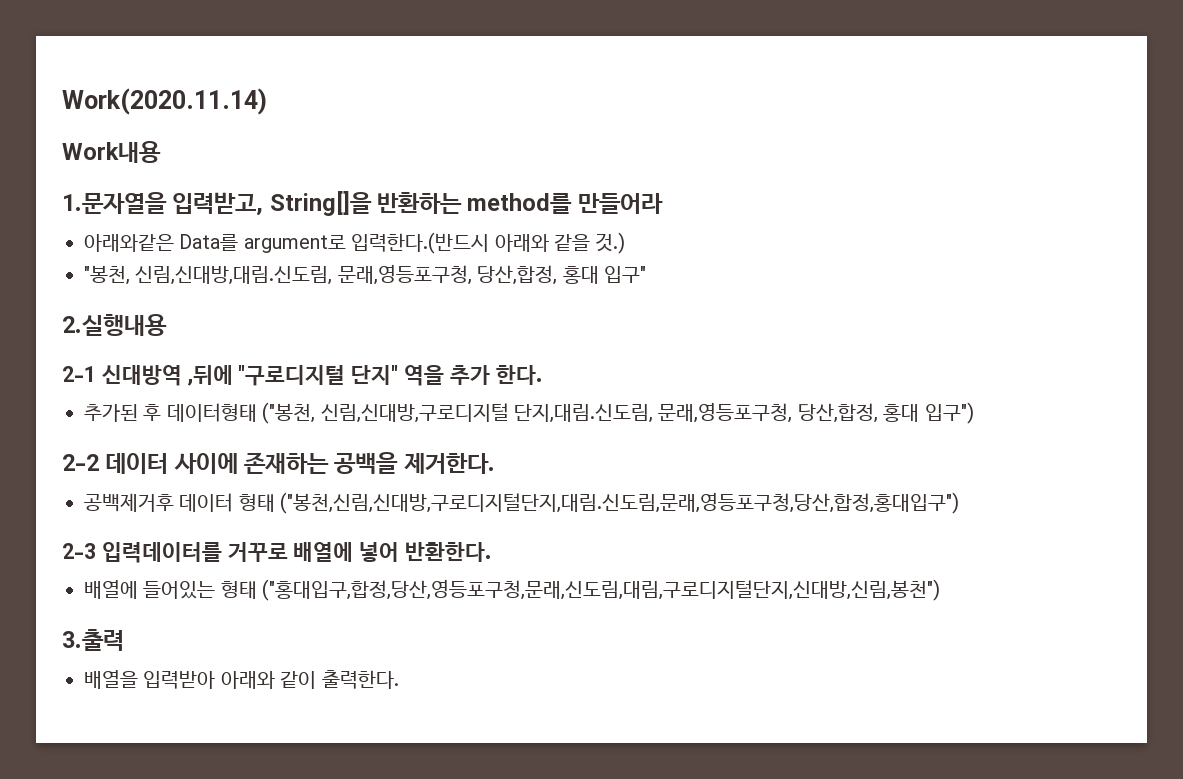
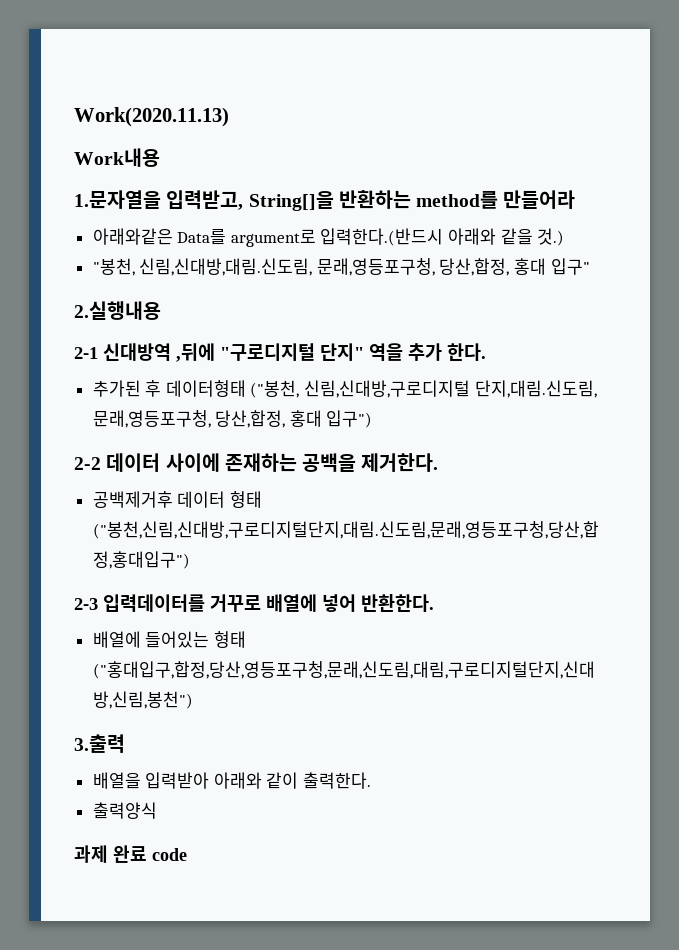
[62,88,267,115] Work(2020.11.14) -> [74,107,229,127] Work(2020.11.13)
(399, 679) none -> [92,802,157,819] [74,845,187,863] // 출력양식 // 과제 완료 code

